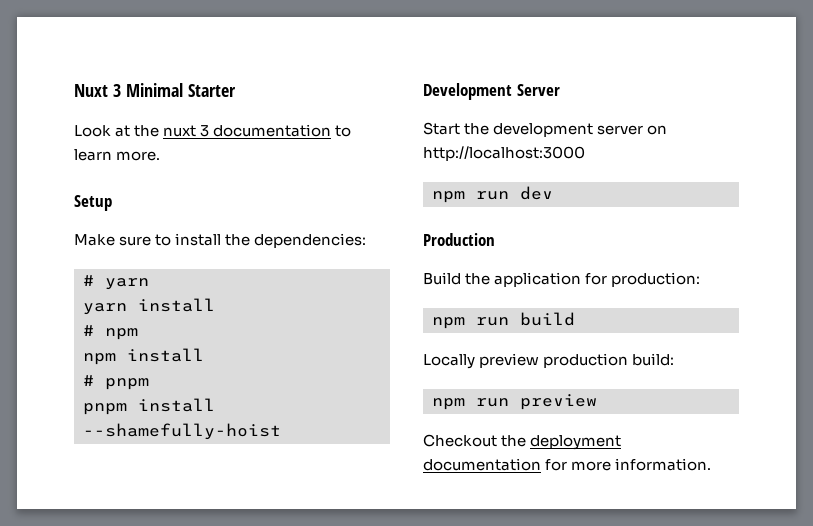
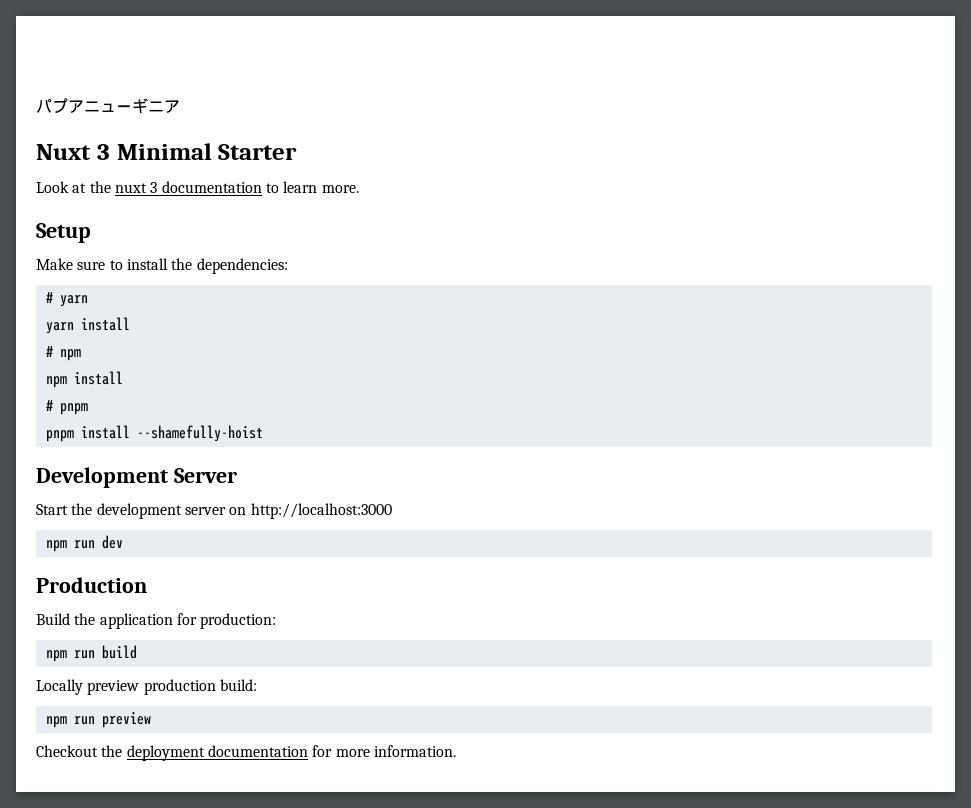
(74, 90) none -> [36,98,180,114] パプアニューギニア //

